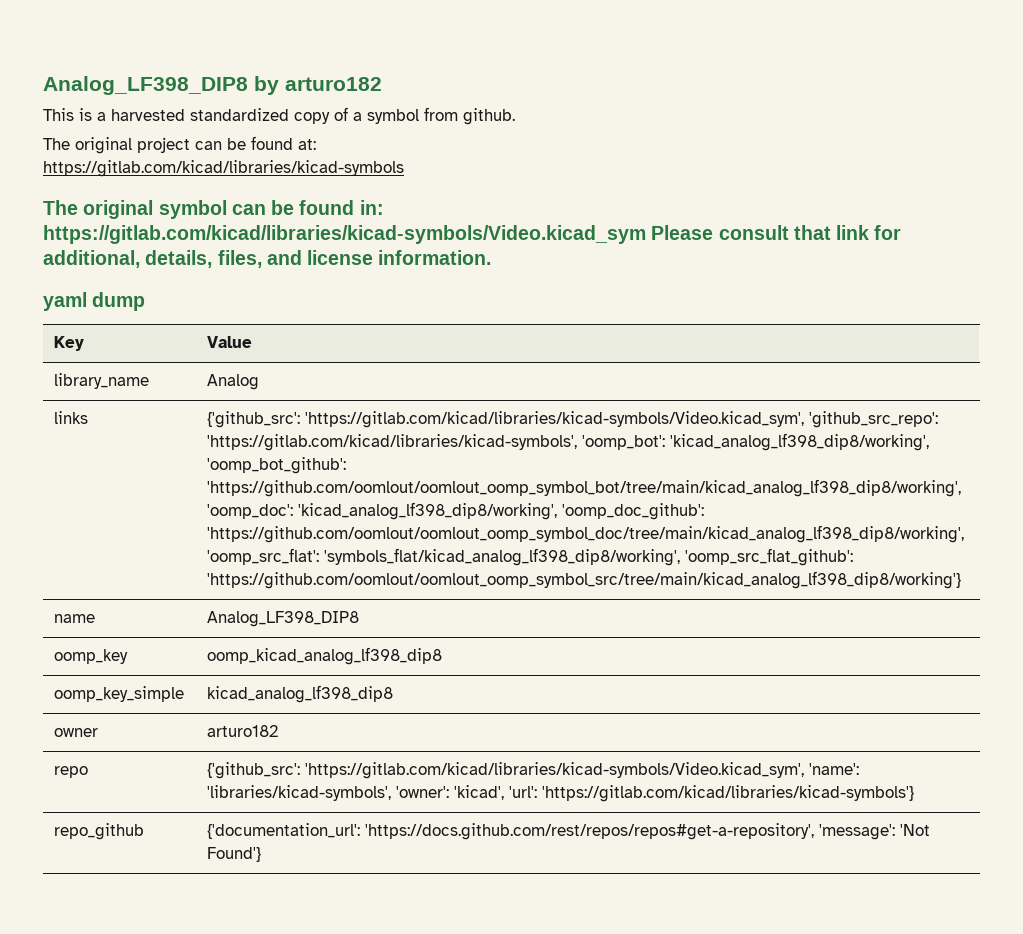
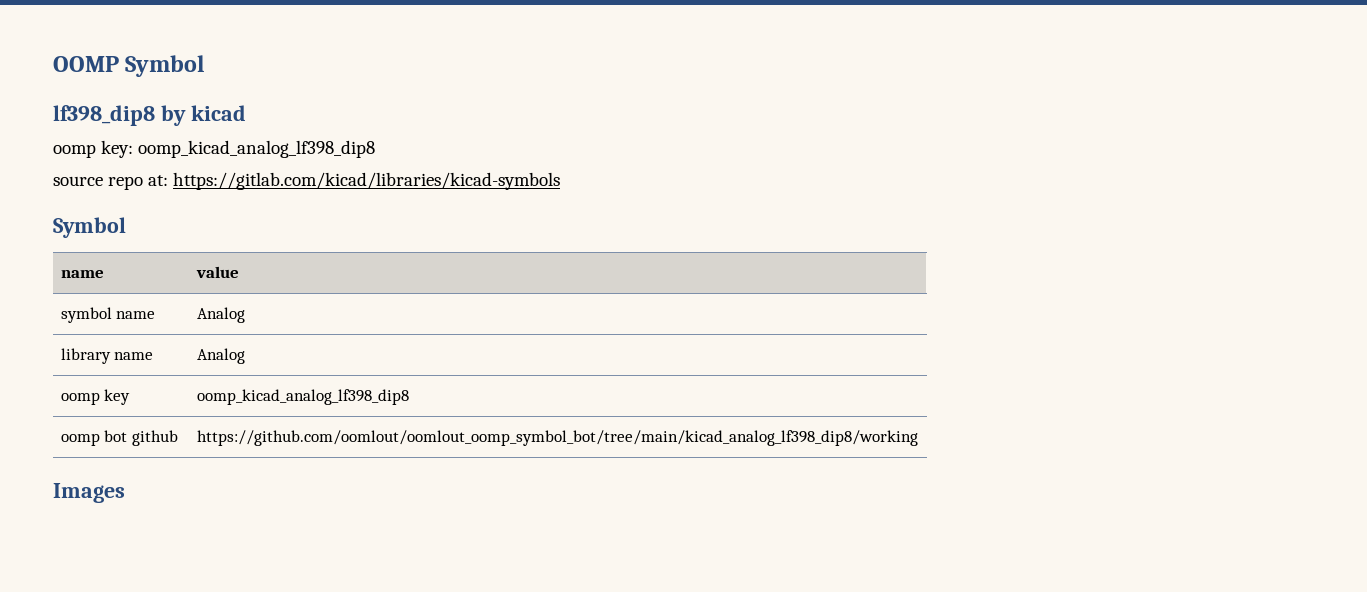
[43,76,382,95] [43,107,515,125] [43,136,293,154] Analog_LF398_DIP8 by arturo182 // This is a harvested standardized copy of a symbol from github. // The original project can be found -> [53,55,205,77] [53,105,246,126] [53,140,376,158] [53,176,144,190] OOMP Symbol // lf398_dip8 by kicad // oomp key: oomp_kicad_analog_lf398_dip8 // source repo
(316, 144) // -> (169, 180) none
[43,200,384,219] [43,225,902,244] [43,250,492,268] [43,292,146,311] [54,336,85,351] [207,336,253,348] [54,373,150,389] [207,374,260,390] [54,411,89,424] [207,411,939,428] [207,433,930,451] [207,457,347,474] [207,479,962,497] [207,502,705,520] [207,525,965,543] [207,548,854,566] [207,571,962,589] [54,614,96,623] [207,611,360,627] [54,649,129,664] [207,647,443,665] [54,686,185,702] [207,685,394,703] [54,728,99,737] [207,725,279,737] [54,766,89,778] [207,762,860,779] [207,785,915,802] [54,823,145,840] [207,823,931,840] [207,847,262,862] The original symbol can be found in: https://gitlab.com/kicad/libraries/kicad-symbols/Video.kicad_sym Please consult that link for additional, details, files, and license information. // yaml dump // Key | Value // library_name | Analog // links | {'github_src': 'https://gitlab.com/kicad/libraries/kicad-symbols/Video.kicad_sym', 'github_src_repo': 'https://gitlab.com/kicad/libraries/kicad-symbols', 'oomp_bot': 'kicad_analog_lf398_dip8/working', 'oomp_bot_github': 'https://github.com/oomlout/oomlout_oomp_symbol_bot/tree/main/kicad_analog_lf398_dip8/working', 'oomp_doc': 'kicad_analog_lf398_dip8/working', 'oomp_doc_github': 'https://github.com/oomlout/oomlout_oomp_symbol_doc/tree/main/kicad_analog_lf398_dip8/working', 'oomp_src_flat': 'symbols_flat/kicad_analog_lf398_dip8/working', 'oomp_src_flat_github': 'https://github.com/oomlout/oomlout_oomp_symbol_src/tree/main/kicad_analog_lf398_dip8/working'} // name | Analog_LF398_DIP8 // oomp_key | oomp_kicad_analog_lf398_dip8 // oomp_key_simple | kicad_analog_lf398_dip8 // owner | arturo182 // repo | {'github_src': 'https://gitlab.com/kicad/libraries/kicad-symbols/Video.kicad_sym', 'name': 'libraries/kicad-symbols', 'owner': 'kicad', 'url': 'https://gitlab.com/kicad/libraries/kicad-symbols'} // repo_github | {'documentation_url': 'https://docs.github.com/rest/repos/repos#get-a-repository', 'message': 'Not Found'} -> [53,217,126,238] [60,270,104,278] [195,266,239,278] [60,307,156,323] [196,307,245,323] [60,348,154,364] [196,348,245,364] [60,389,131,405] [196,389,409,405] [60,430,178,446] [196,430,918,446] [53,483,125,503] Symbol // name | value // symbol name | Analog // library name | Analog // oomp key | oomp_kicad_analog_lf398_dip8 // oomp bot github | https://github.com/oomlout/oomlout_oomp_symbol_bot/tree/main/kicad_analog_lf398_dip8/working // Images

